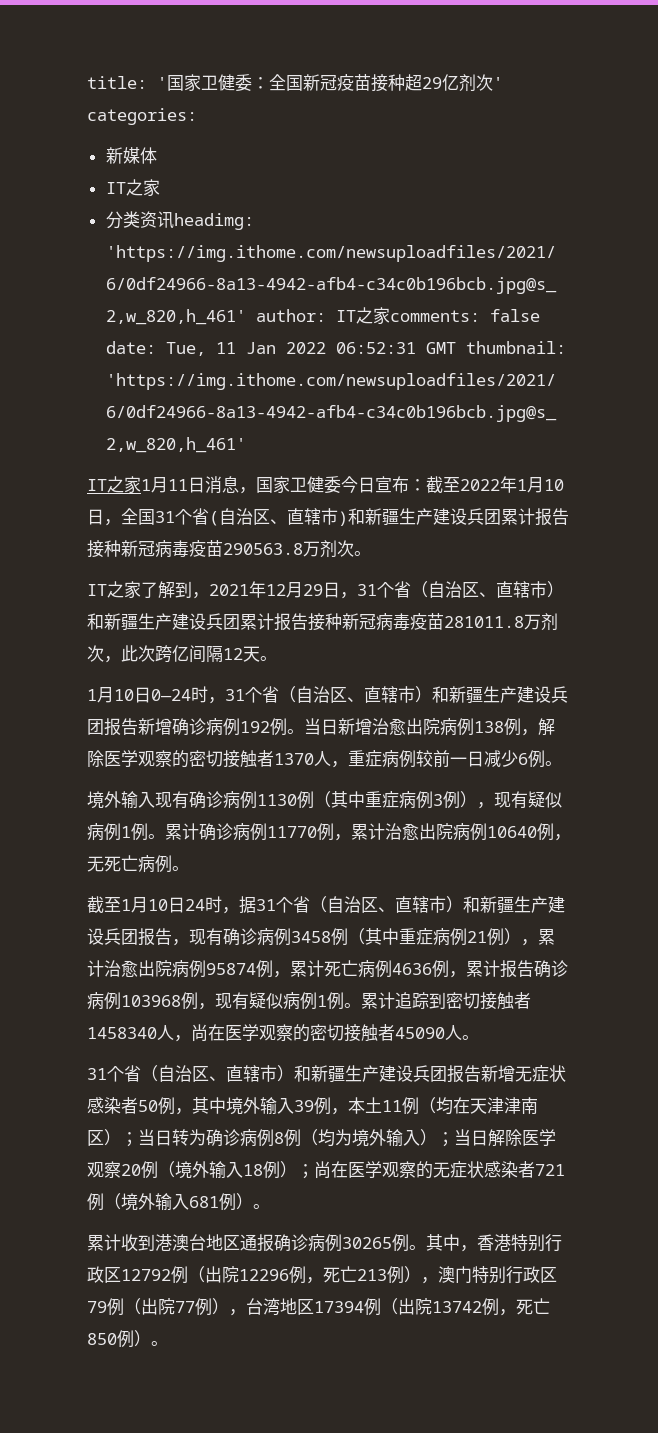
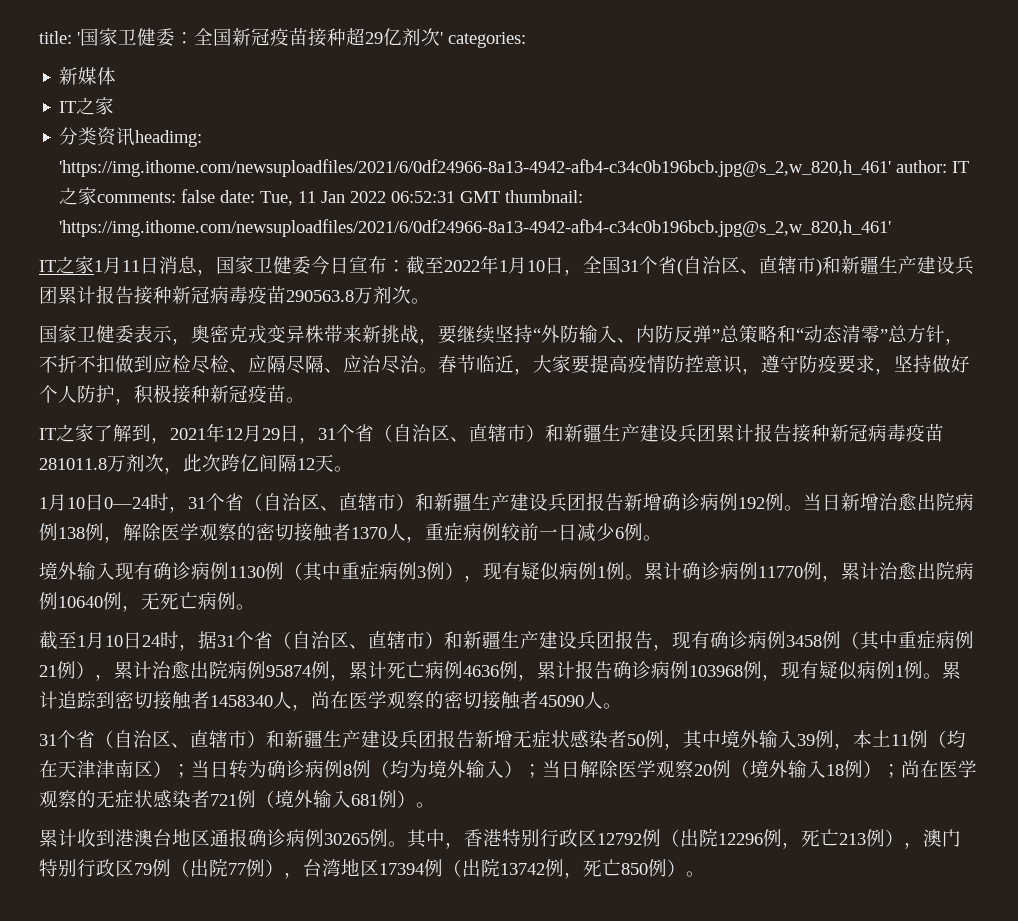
(371, 553) none -> [39,324,964,345] [39,354,970,375] [39,384,305,405] // 国家卫健委表示，奥密克戎变异株带来新挑战，要继续坚持“外防输入、内防反弹”总策略和“动态清零”总方针，不折不扣做到应检尽检、应隔尽隔、应治尽治。春节临近，大家要提高疫情防控意识，遵守防疫要求，坚持做好个人防护，积极接种新冠疫苗。

